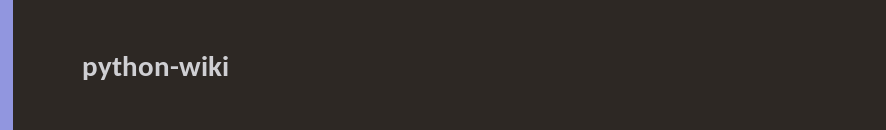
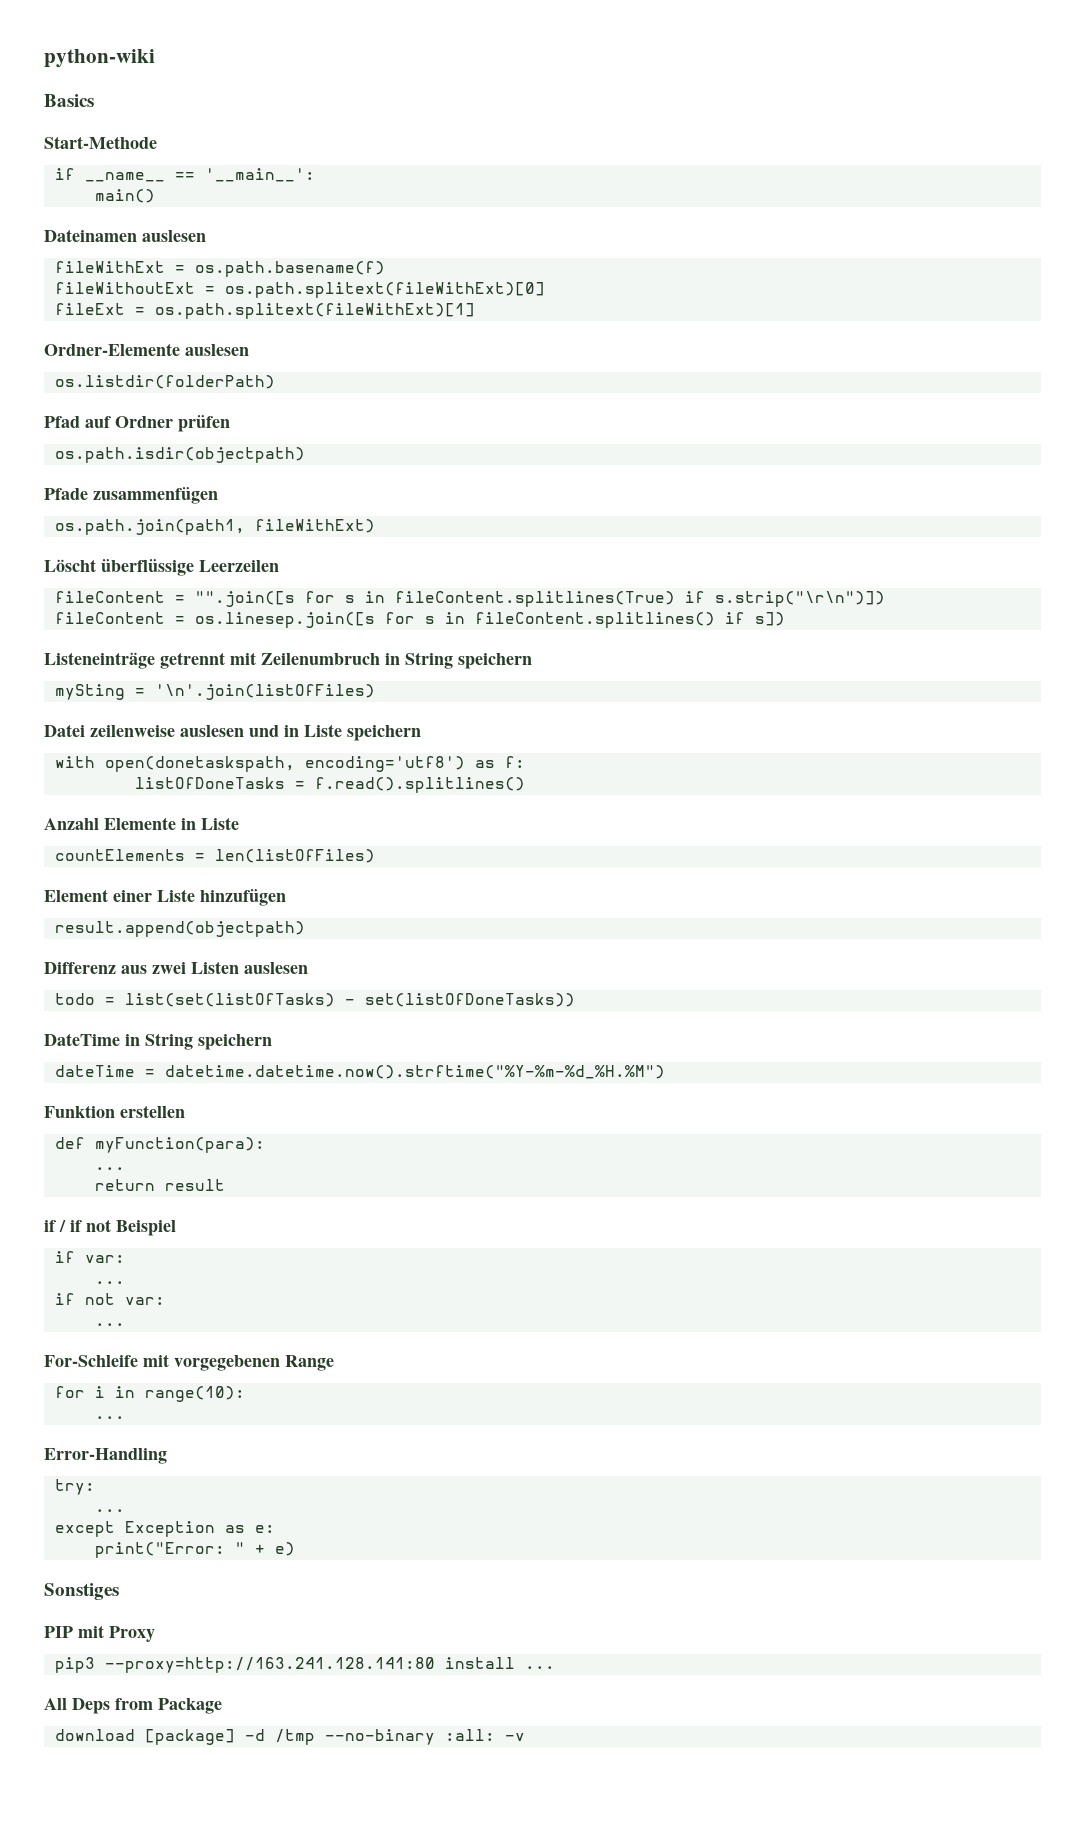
(229, 68) none -> [44,94,94,107] [44,136,157,149] [54,168,315,182] [94,189,155,203] [44,229,206,242] [54,261,385,277] [54,282,545,298] [54,303,475,319] [44,343,249,356] [54,375,275,389] [44,415,230,432] [54,447,305,463] [44,487,218,504] [54,519,375,535] [44,559,279,576] [54,591,885,607] [54,612,785,628] [44,652,532,669] [54,684,375,700] [44,724,421,741] [54,756,525,772] [134,777,525,793] [44,817,239,830] [54,849,375,863] [44,889,286,906] [54,921,305,937] [44,961,308,974] [54,993,575,1007] [44,1033,272,1050] [54,1065,665,1079] [44,1105,185,1118] [54,1137,265,1153] [94,1167,125,1170] [94,1179,225,1191] [44,1219,176,1236] [54,1251,125,1263] [94,1281,125,1284] [54,1293,165,1305] [94,1323,125,1326] [44,1354,334,1371] [54,1386,245,1402] [94,1416,125,1419] [44,1448,167,1464] [54,1479,95,1495] [94,1509,125,1512] [54,1521,275,1537] [94,1542,295,1558] [44,1583,119,1600] [44,1625,155,1642] [54,1657,555,1673] [44,1698,222,1714] [54,1729,525,1745] // Basics // Start-Methode // if __name__ == '__main__': // main() // Dateinamen auslesen // fileWithExt = os.path.basename(f) // fileWithoutExt = os.path.splitext(fileWithExt)[0] // fileExt = os.path.splitext(fileWithExt)[1] // Ordner-Elemente auslesen // os.listdir(folderPath) // Pfad auf Ordner prüfen // os.path.isdir(objectpath) // Pfade zusammenfügen // os.path.join(path1, fileWithExt) // Löscht überflüssige Leerzeilen // fileContent = "".join([s for s in fileContent.splitlines(True) if s.strip("\r\n")]) // fileContent = os.linesep.join([s for s in fileContent.splitlines() if s]) // Listeneinträge getrennt mit Zeilenumbruch in String speichern // mySting = '\n'.join(listOfFiles) // Datei zeilenweise auslesen und in Liste speichern // with open(donetaskspath, encoding='utf8') as f: // listOfDoneTasks = f.read().splitlines() // Anzahl Elemente in Liste // countElements = len(listOfFiles) // Element einer Liste hinzufügen // result.append(objectpath) // Differenz aus zwei Listen auslesen // todo = list(set(listOfTasks) - set(listOfDoneTasks)) // DateTime in String speichern // dateTime = datetime.datetime.now().strftime("%Y-%m-%d_%H.%M") // Funktion erstellen // def myFunction(para): // ... // return result // if / if not Beispiel // if var: // ... // if not var: // ... // For-Schleife mit vorgegebenen Range // for i in range(10): // ... // Error-Handling // try: // ... // except Exception as e: // print("Error: " + e) // Sonstiges // PIP mit Proxy // pip3 --proxy=http://163.241.128.141:80 install ... // All Deps from Package // download [package] -d /tmp --no-binary :all: -v

